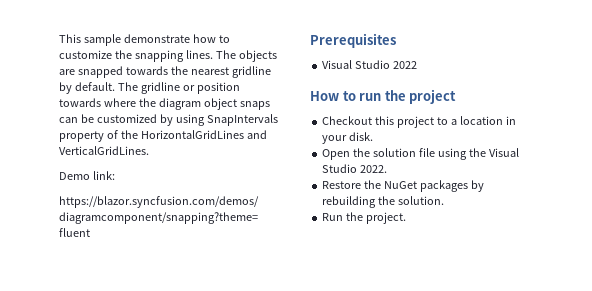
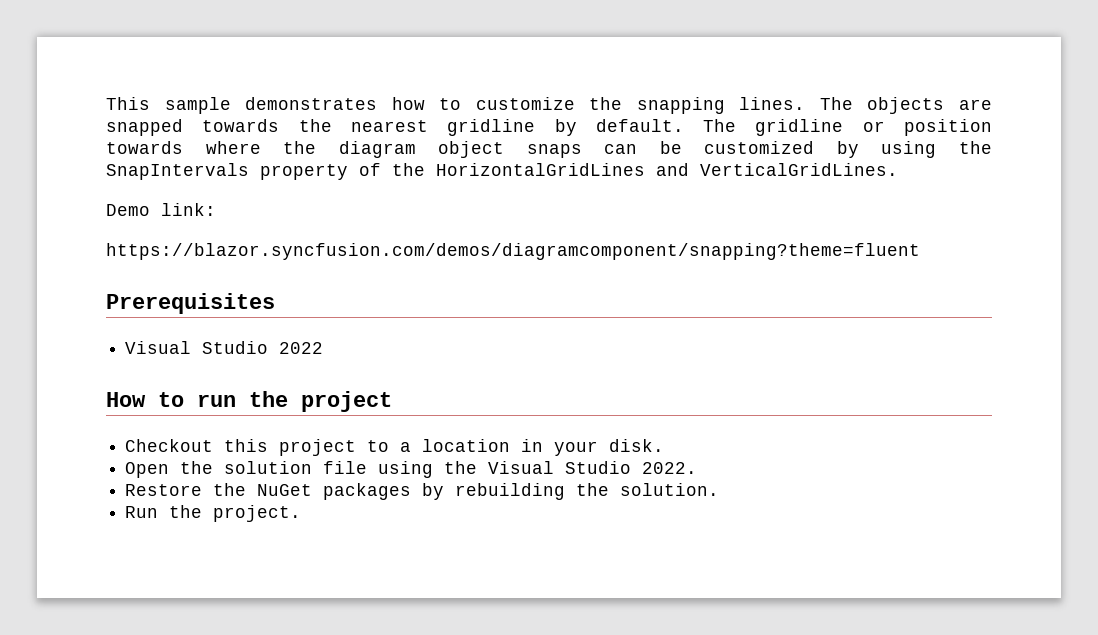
[123,34,190,43] demonstrate -> [245,97,378,110] demonstrates
(205, 120) none -> [958,141,992,154] the

